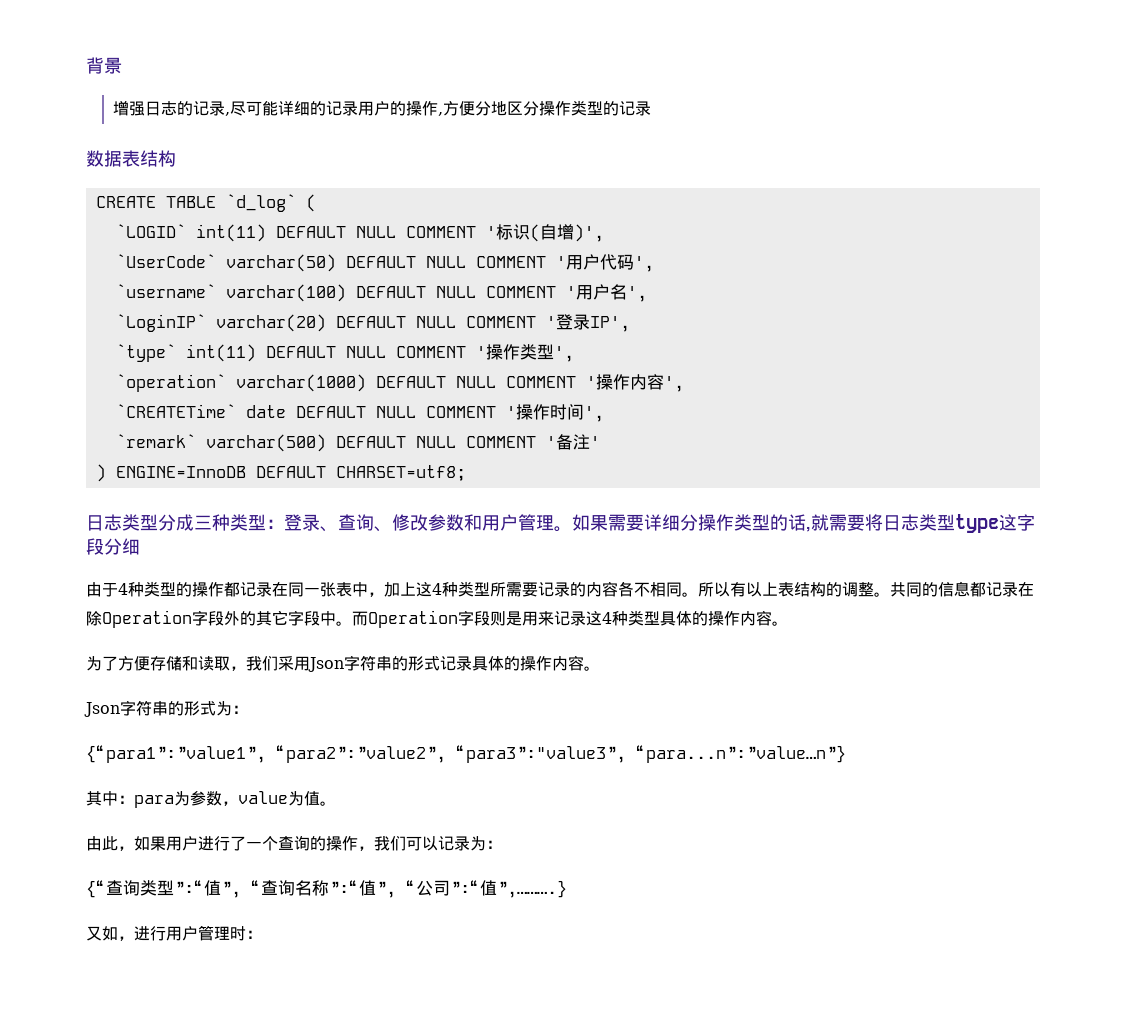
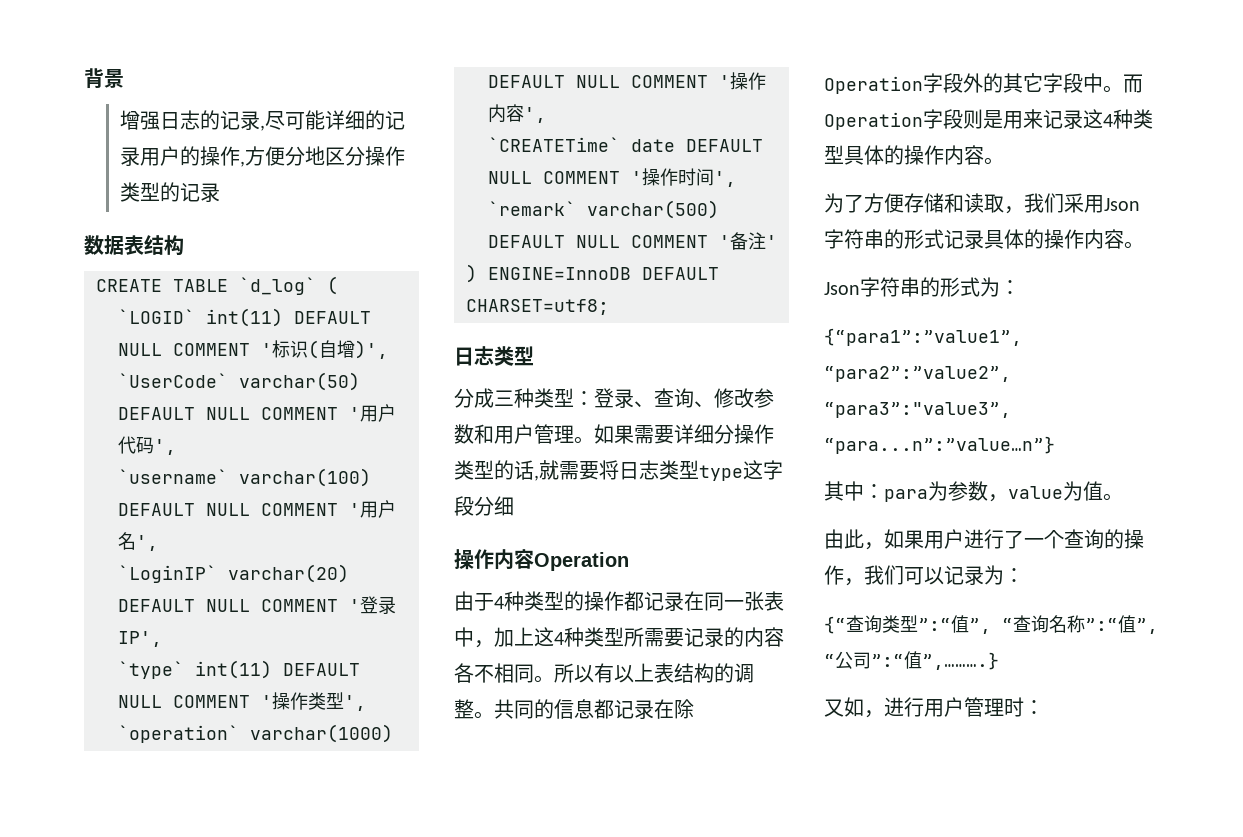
(158, 522) none -> (534, 356) //
(140, 546) none -> [454,549,629,571] // 操作内容Operation

